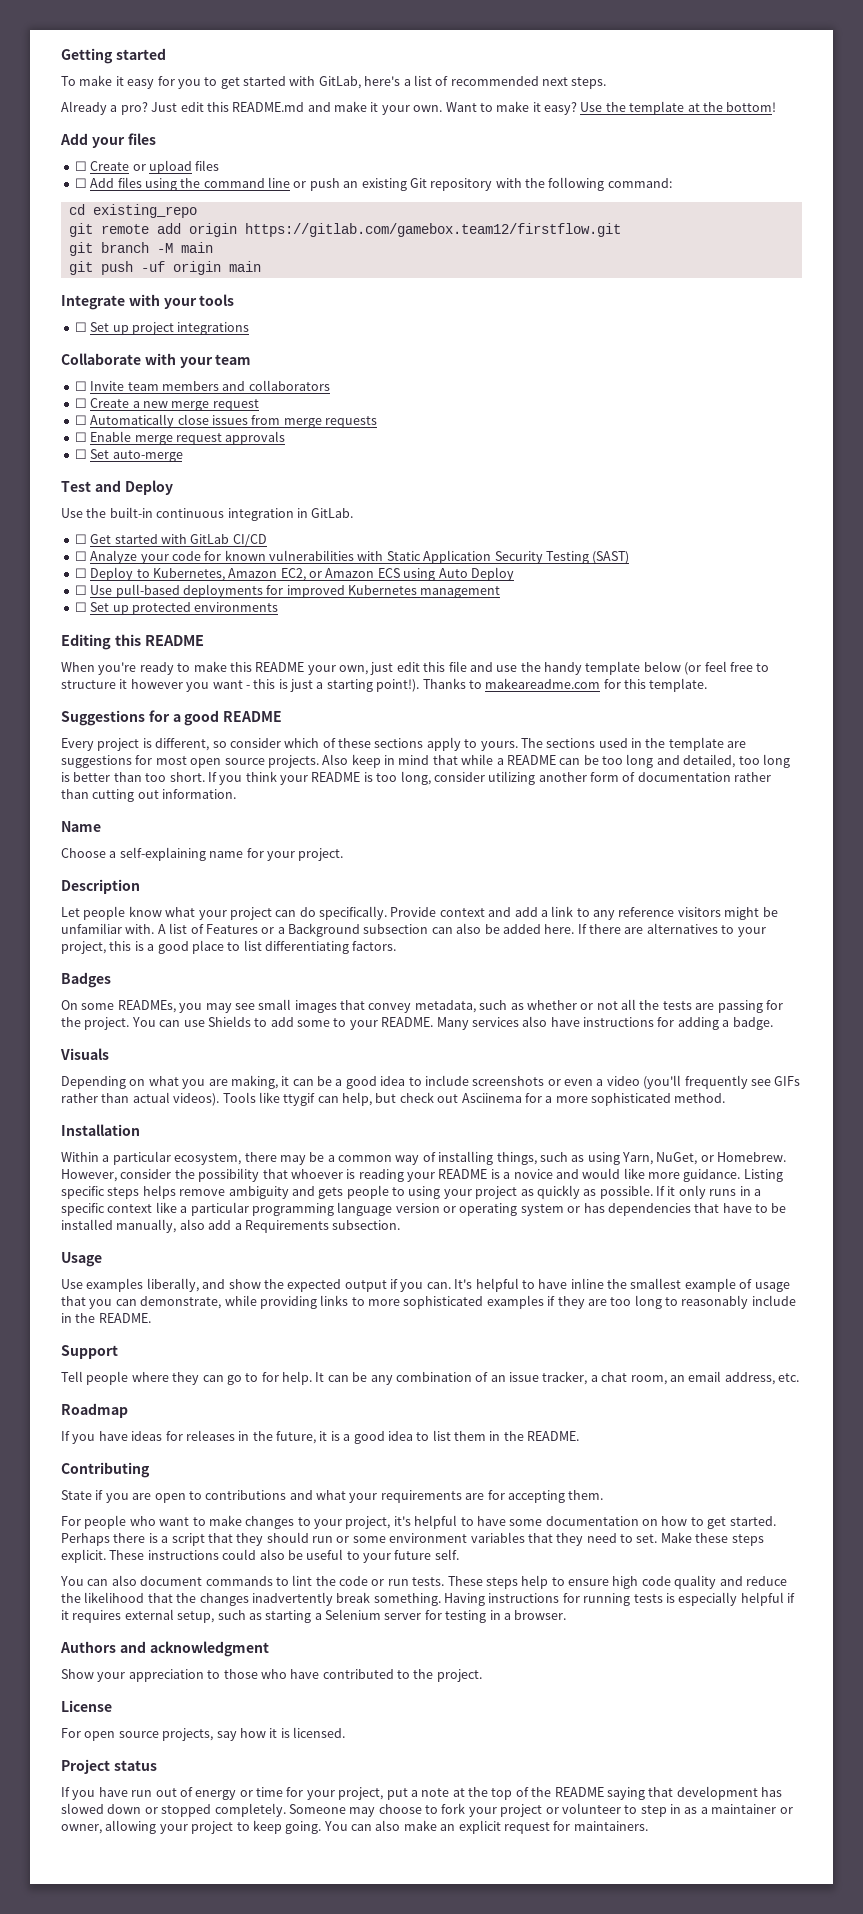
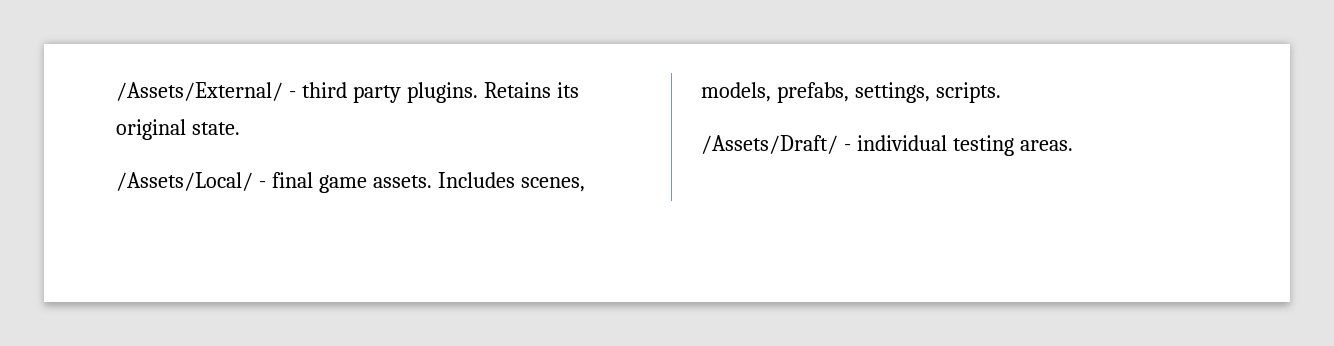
[61,48,166,64] [61,75,607,89] [61,101,777,115] [60,133,156,148] [74,160,220,174] [74,177,672,191] [68,204,197,218] [68,223,621,237] [68,242,213,256] [68,261,261,275] [61,294,235,310] [74,322,250,335] [61,353,252,368] [74,380,330,391] [74,398,259,411] [74,414,377,428] [74,431,286,445] [74,449,183,462] [61,480,173,495] [61,507,354,521] [74,534,267,547] [74,550,630,564] [74,567,514,581] [74,584,501,598] [74,602,279,615] [61,634,204,650] [61,661,770,675] [61,678,708,692] [61,710,283,726] [61,737,747,751] [61,754,790,768] [61,771,772,785] [61,789,237,802] [61,821,101,832] [61,847,344,861] [61,879,140,894] [61,906,778,920] [61,923,766,937] [61,940,397,954] [61,972,111,988] [61,999,783,1013] [61,1016,773,1030] [60,1048,109,1060] [61,1075,801,1089] [61,1092,726,1106] [61,1124,140,1136] [61,1151,787,1165] [61,1168,783,1182] [61,1185,761,1199] [61,1202,787,1216] [61,1219,401,1233] [61,1252,102,1267] [61,1278,790,1292] [61,1295,796,1309] [61,1313,151,1323] [61,1345,118,1359] [61,1371,799,1385] [61,1403,128,1418] [61,1430,580,1444] [61,1462,150,1478] [61,1490,604,1503] [61,1515,776,1529] [61,1532,764,1546] [61,1549,459,1563] [60,1575,787,1589] [61,1592,795,1606] [61,1609,567,1623] [60,1641,269,1657] [61,1669,482,1682] [61,1700,112,1712] [61,1727,345,1741] [61,1759,157,1774] [61,1786,782,1800] [61,1803,793,1817] [61,1820,648,1834] Getting started // To make it easy for you to get started with GitLab, here's a list of recommended next steps. // Already a pro? Just edit this README.md and make it your own. Want to make it easy? Use the template at the bottom! // Add your files // ☐ Create or upload files // ☐ Add files using the command line or push an existing Git repository with the following command: // cd existing_repo // git remote add origin https://gitlab.com/gamebox.team12/firstflow.git // git branch -M main // git push -uf origin main // Integrate with your tools // ☐ Set up project integrations // Collaborate with your team // ☐ Invite team members and collaborators // ☐ Create a new merge request // ☐ Automatically close issues from merge requests // ☐ Enable merge request approvals // ☐ Set auto-merge // Test and Deploy // Use the built-in continuous integration in GitLab. // ☐ Get started with GitLab CI/CD // ☐ Analyze your code for known vulnerabilities with Static Application Security Testing (SAST) // ☐ Deploy to Kubernetes, Amazon EC2, or Amazon ECS using Auto Deploy // ☐ Use pull-based deployments for improved Kubernetes management // ☐ Set up protected environments // Editing this README // When you're ready to make this README your own, just edit this file and use the handy template below (or feel free to structure it however you want - this is just a starting point!). Thanks to makeareadme.com for this template. // Suggestions for a good README // Every project is different, so consider which of these sections apply to yours. The sections used in the template are suggestions for most open source projects. Also keep in mind that while a README can be too long and detailed, too long is better than too short. If you think your README is too long, consider utilizing another form of documentation rather than cutting out information. // Name // Choose a self-explaining name for your project. // Description // Let people know what your project can do specifically. Provide context and add a link to any reference visitors might be unfamiliar with. A list of Features or a Background subsection can also be added here. If there are alternatives to your project, this is a good place to list differentiating factors. // Badges // On some READMEs, you may see small images that convey metadata, such as whether or not all the tests are passing for the project. You can use Shields to add some to your README. Many services also have instructions for adding a badge. // Visuals // Depending on what you are making, it can be a good idea to include screenshots or even a video (you'll frequently see GIFs rather than actual videos). Tools like ttygif can help, but check out Asciinema for a more sophisticated method. // Installation // Within a particular ecosystem, there may be a common way of installing things, such as using Yarn, NuGet, or Homebrew. However, consider the possibility that whoever is reading your README is a novice and would like more guidance. Listing specific steps helps remove ambiguity and gets people to using your project as quickly as possible. If it only runs in a specific context like a particular programming language version or operating system or has dependencies that have to be installed manually, also add a Requirements subsection. // Usage // Use examples liberally, and show the expected output if you can. It's helpful to have inline the smallest example of usage that you can demonstrate, while providing links to more sophisticated examples if they are too long to reasonably include in the README. // Support // Tell people where they can go to for help. It can be any combination of an issue tracker, a chat room, an email address, etc. // Roadmap // If you have ideas for releases in the future, it is a good idea to list them in the README. // Contributing // State if you are open to contributions and what your requirements are for accepting them. // For people who want to make changes to your project, it's helpful to have some documentation on how to get started. Perhaps there is a script that they should run or some environment variables that they need to set. Make these steps explicit. These instructions could also be useful to your future self. // You can also document commands to lint the code or run tests. These steps help to ensure high code quality and reduce the likelihood that the changes inadvertently break something. Having instructions for running tests is especially helpful if it requires external setup, such as starting a Selenium server for testing in a browser. // Authors and acknowledgment // Show your appreciation to those who have contributed to the project. // License // For open source projects, say how it is licensed. // Project status // If you have run out of energy or time for your project, put a note at the top of the README saying that development has slowed down or stopped completely. Someone may choose to fork your project or volunteer to step in as a maintainer or owner, allowing your project to keep going. You can also make an explicit request for maintainers. -> [116,82,579,103] [116,119,240,140] [116,172,585,193] [701,82,1001,103] [701,135,1073,156] /Assets/External/ - third party plugins. Retains its original state. // /Assets/Local/ - final game assets. Includes scenes, models, prefabs, settings, scripts. // /Assets/Draft/ - individual testing areas.

